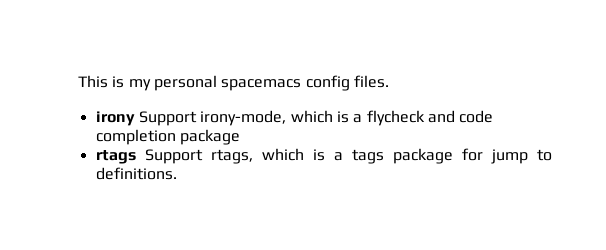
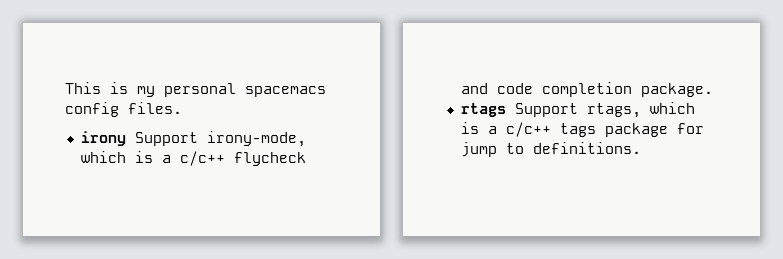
(363, 118) none -> [179,151,225,166] c/c++
[179,129,240,145] package -> [640,83,713,97] package.
(343, 156) none -> [505,122,551,137] c/c++

